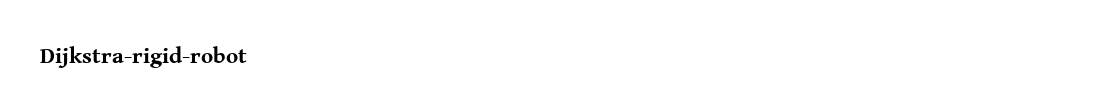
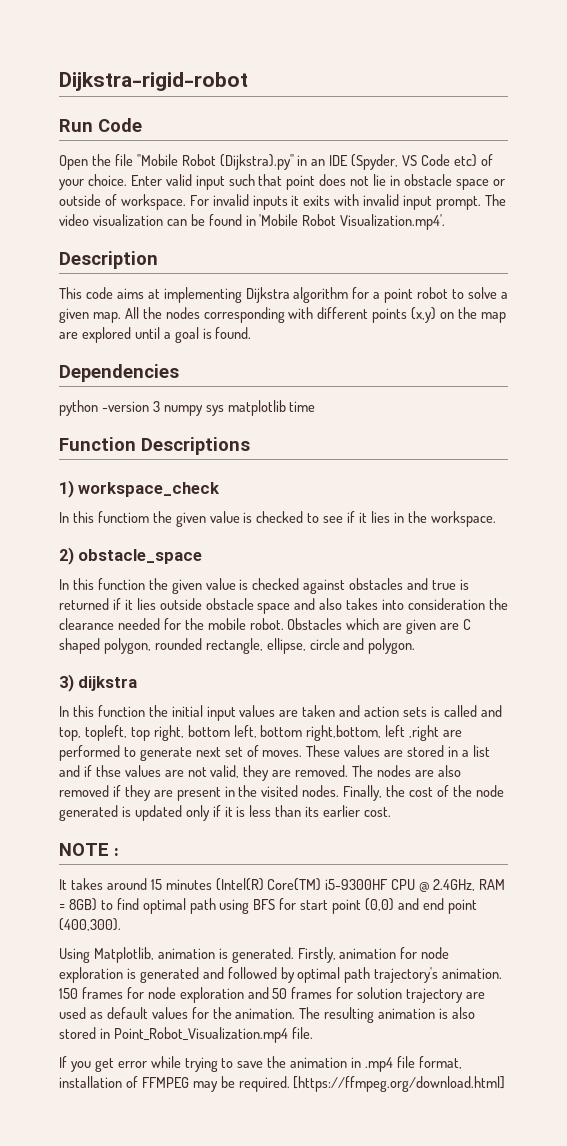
(247, 57) none -> [59,118,142,132] [59,154,493,170] [59,174,505,190] [59,194,506,210] [59,214,446,230] [59,251,158,269] [59,287,508,303] [59,307,506,323] [59,327,252,343] [59,364,179,382] [59,400,316,416] [59,437,250,455] [59,480,221,498] [59,511,496,527] [59,547,203,565] [59,578,469,594] [59,598,508,614] [59,618,472,634] [59,638,416,654] [59,674,138,692] [59,705,502,721] [59,725,463,741] [59,745,490,761] [59,765,461,781] [59,785,504,801] [59,805,392,821] [59,843,119,856] [59,878,506,892] [59,898,477,914] [59,918,121,931] [59,947,450,963] [59,967,503,983] [59,987,486,1003] [59,1007,476,1023] [59,1027,313,1043] [59,1056,462,1072] [59,1076,506,1092] // Run Code // Open the file "Mobile Robot (Dijkstra).py" in an IDE (Spyder, VS Code etc) of your choice. Enter valid input such that point does not lie in obstacle space or outside of workspace. For invalid inputs it exits with invalid input prompt. The video visualization can be found in 'Mobile Robot Visualization.mp4'. // Description // This code aims at implementing Dijkstra algorithm for a point robot to solve a given map. All the nodes corresponding with different points (x,y) on the map are explored until a goal is found. // Dependencies // python -version 3 numpy sys matplotlib time // Function Descriptions // 1) workspace_check // In this functiom the given value is checked to see if it lies in the workspace. // 2) obstacle_space // In this function the given value is checked against obstacles and true is returned if it lies outside obstacle space and also takes into consideration the clearance needed for the mobile robot. Obstacles which are given are C shaped polygon, rounded rectangle, ellipse, circle and polygon. // 3) dijkstra // In this function the initial input values are taken and action sets is called and top, topleft, top right, bottom left, bottom right,bottom, left ,right are performed to generate next set of moves. These values are stored in a list and if thse values are not valid, they are removed. The nodes are also removed if they are present in the visited nodes. Finally, the cost of the node generated is updated only if it is less than its earlier cost. // NOTE : // It takes around 15 minutes (Intel(R) Core(TM) i5-9300HF CPU @ 2.4GHz, RAM = 8GB) to find optimal path using BFS for start point (0,0) and end point (400,300). // Using Matplotlib, animation is generated. Firstly, animation for node exploration is generated and followed by optimal path trajectory's animation. 150 frames for node exploration and 50 frames for solution trajectory are used as default values for the animation. The resulting animation is also stored in Point_Robot_Visualization.mp4 file. // If you get error while trying to save the animation in .mp4 file format, installation of FFMPEG may be required. [https://ffmpeg.org/download.html]

